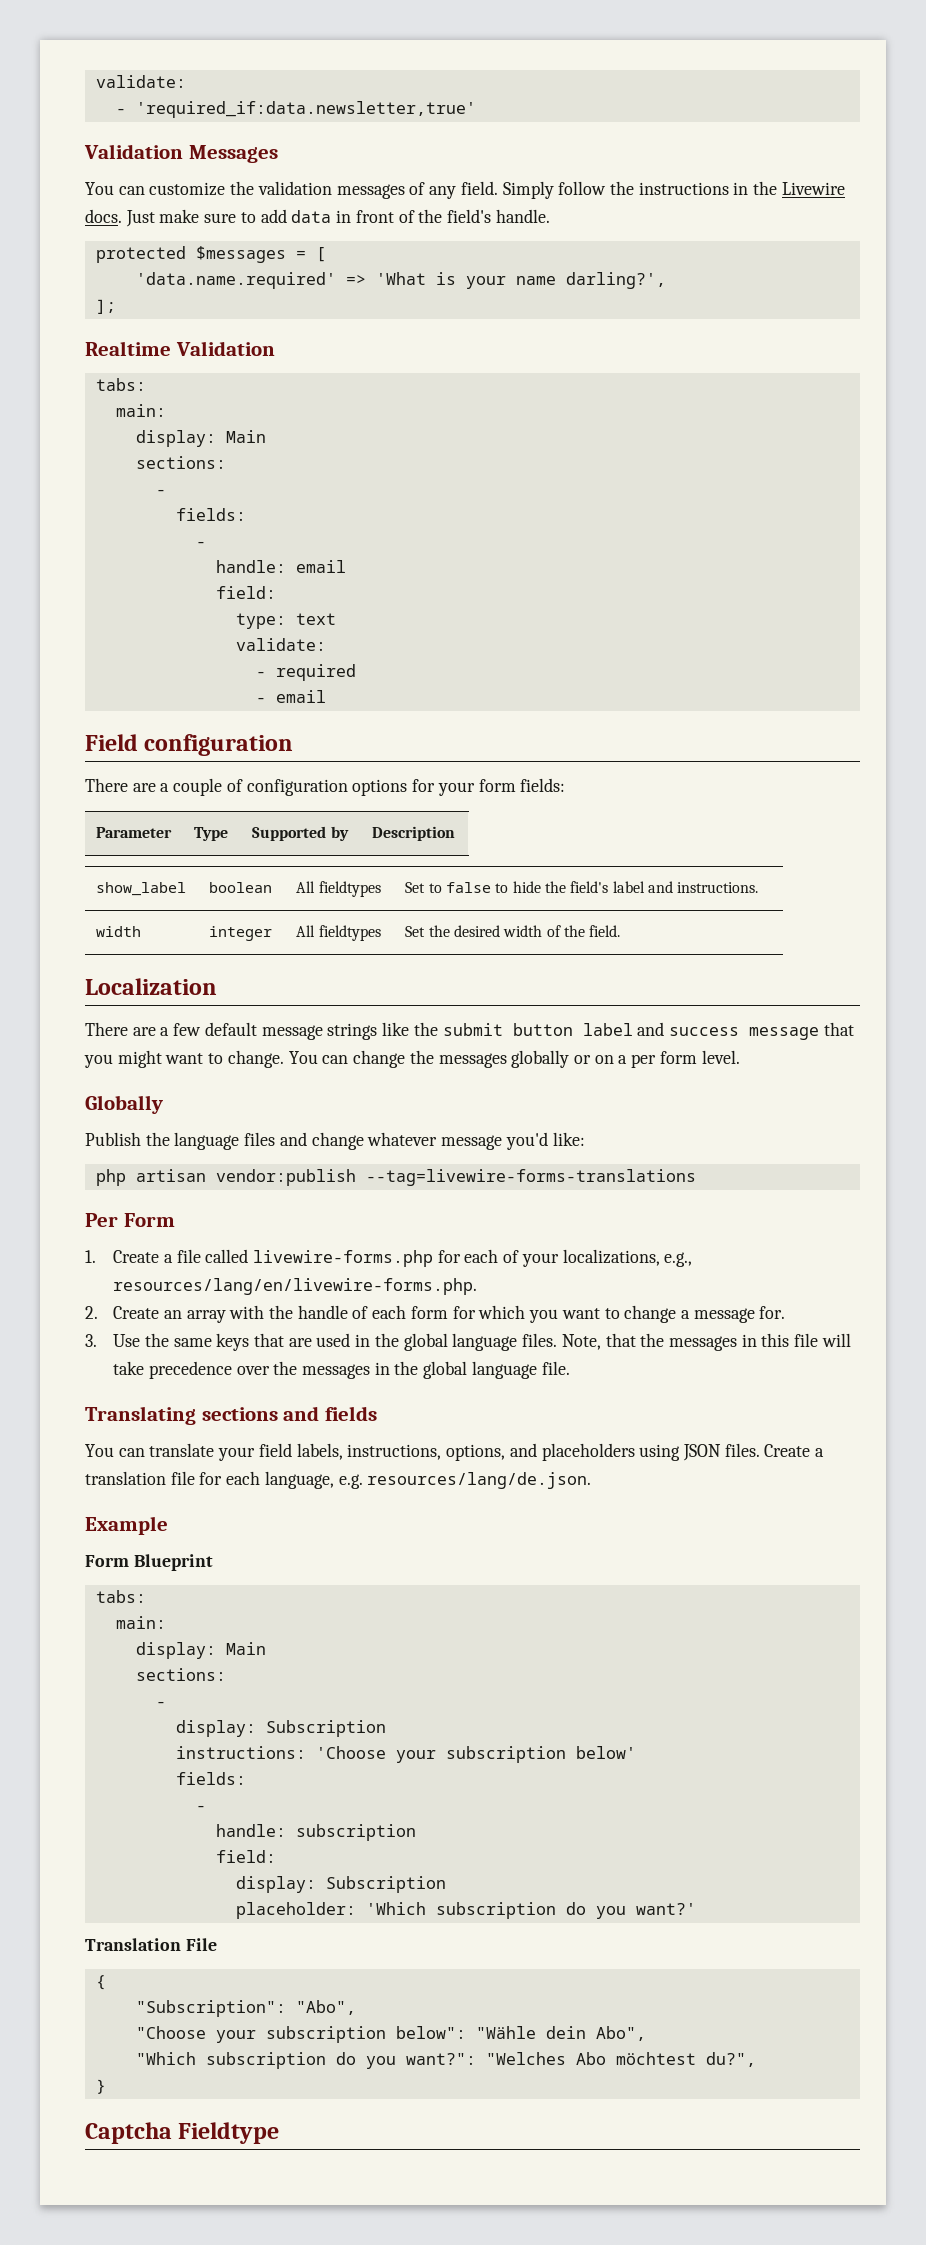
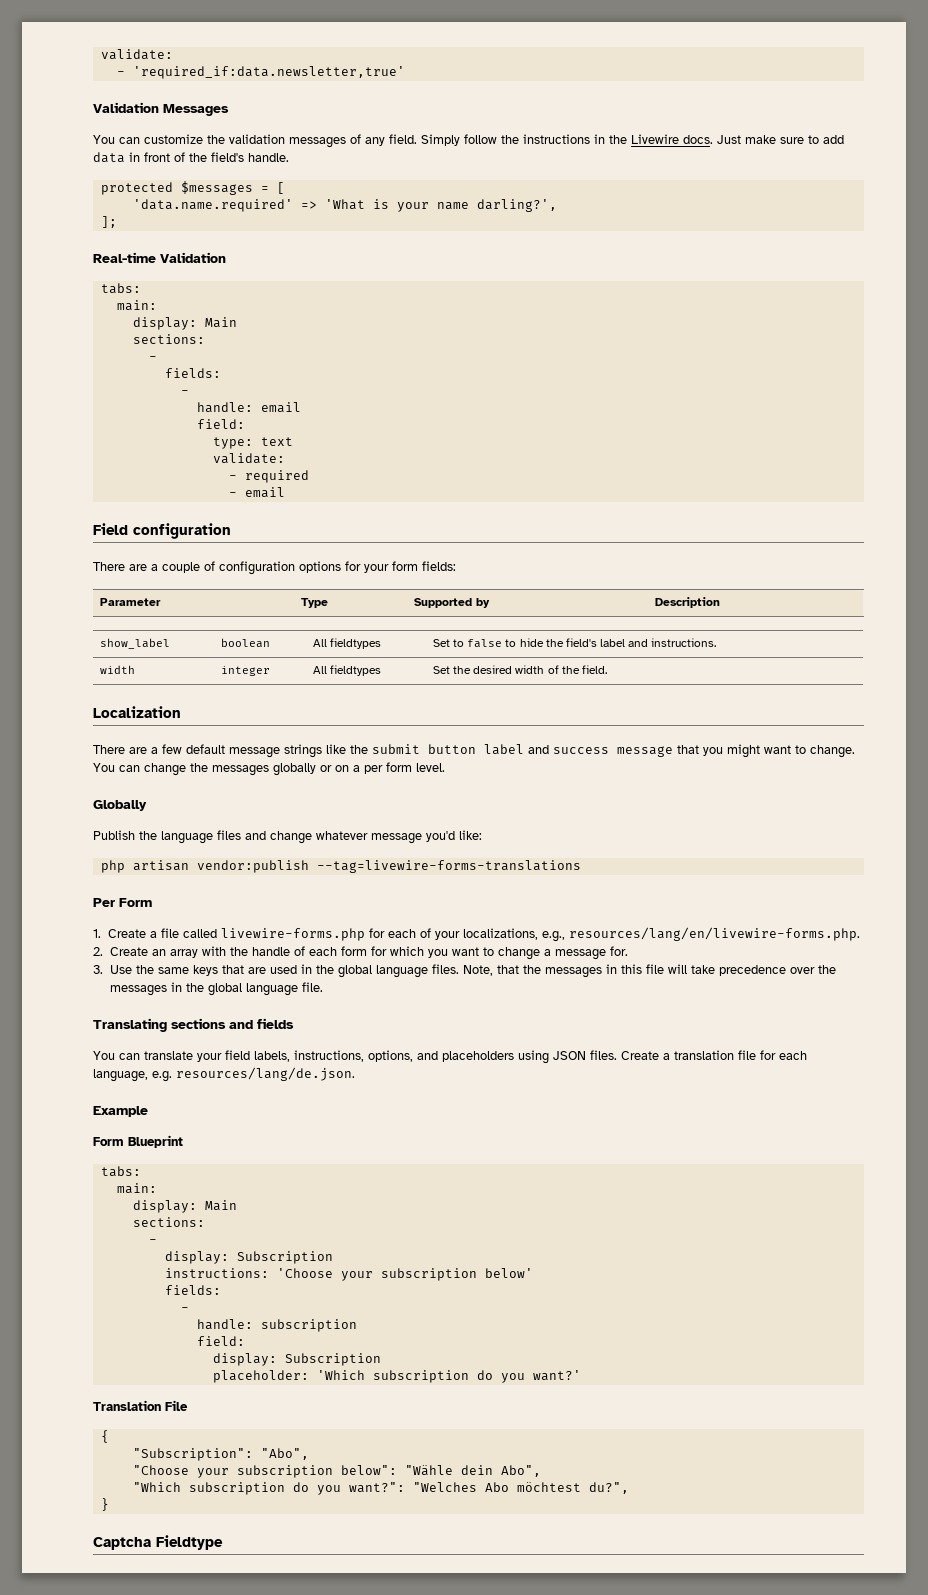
[85,341,171,356] Realtime -> [93,252,156,263] Real-time

